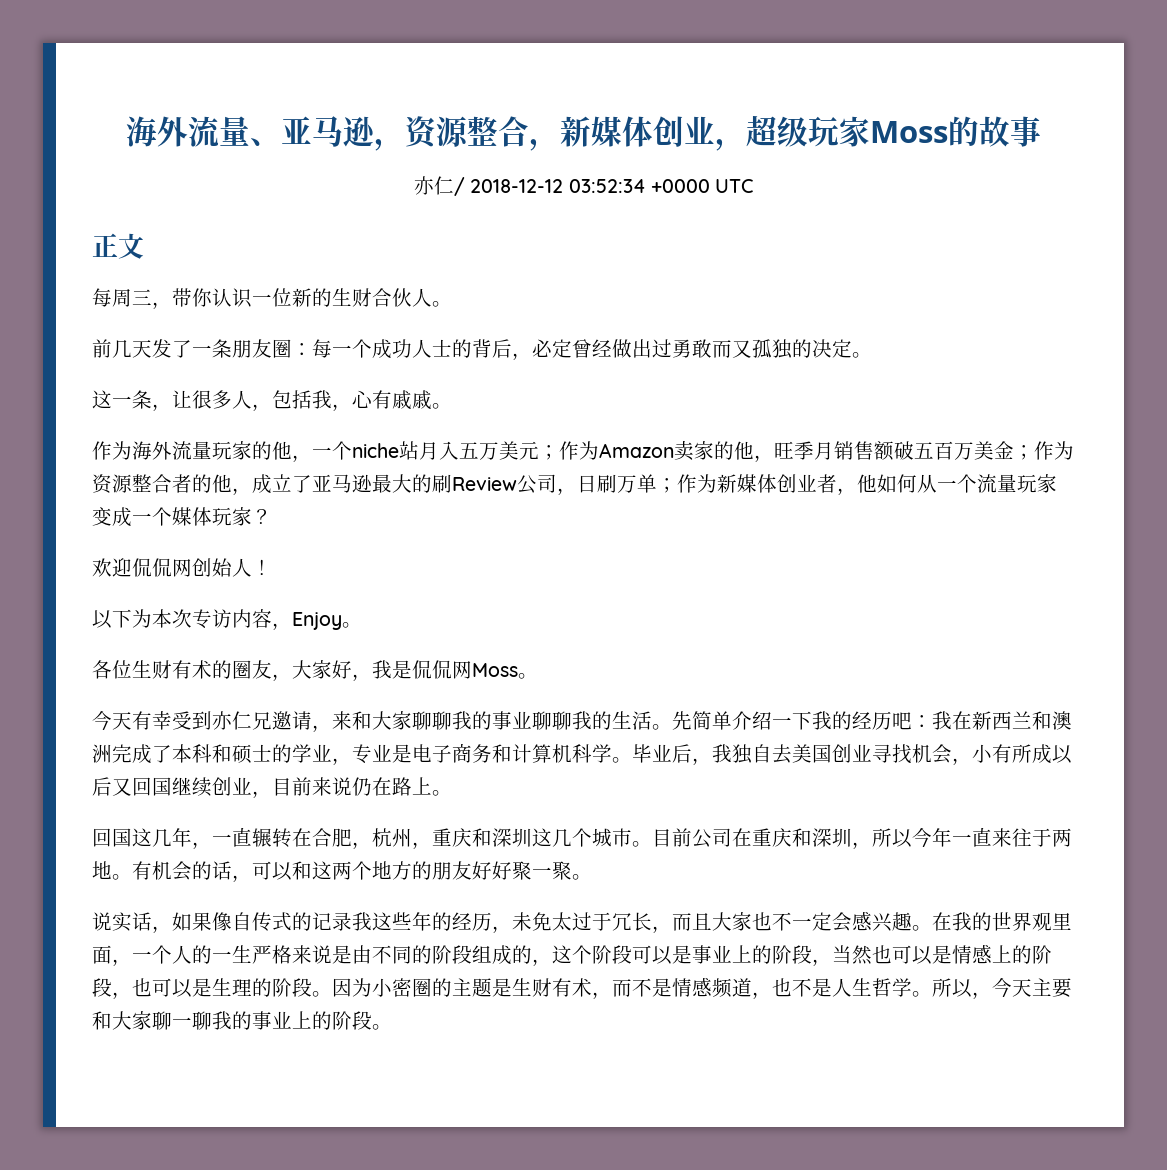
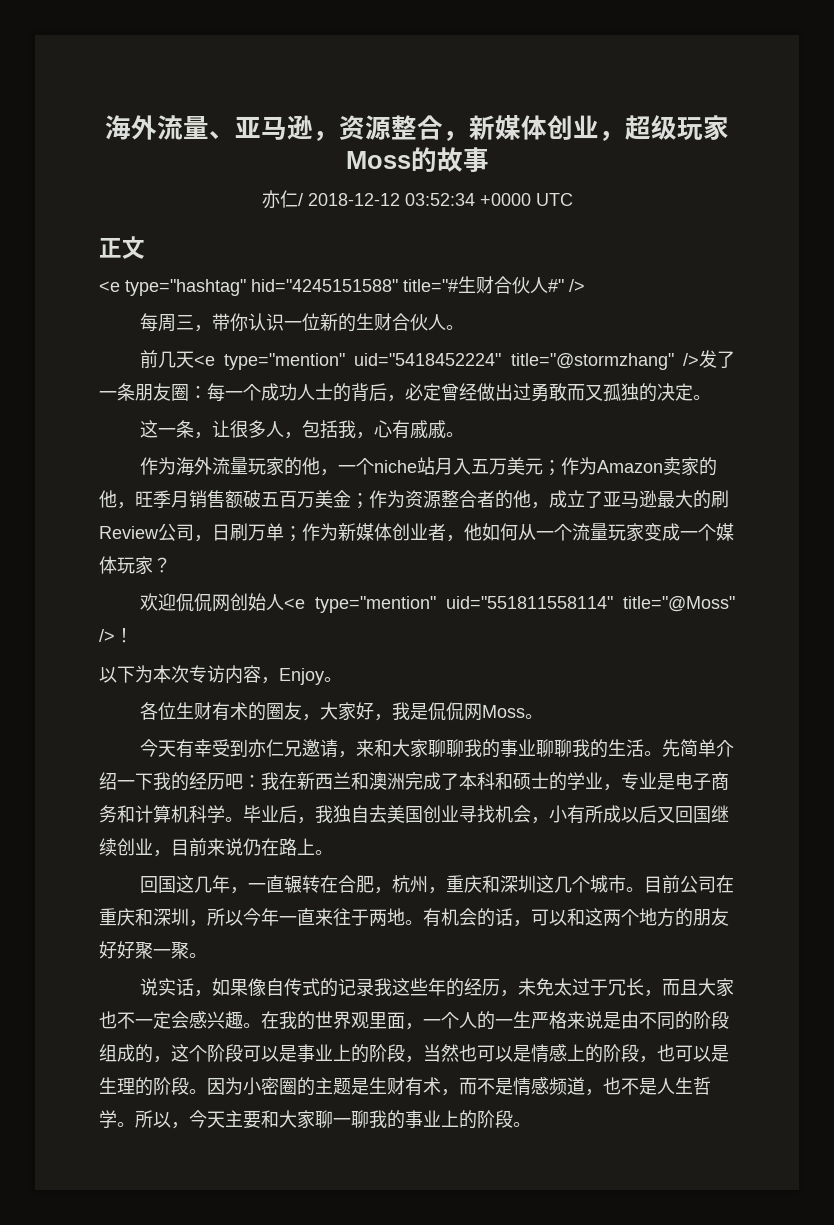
(144, 246) none -> [99,276,585,296] // <e type="hashtag" hid="4245151588" title="#生财合伙人#" />
(152, 349) none -> [193,353,699,370] <e type="mention" uid="5418452224" title="@stormzhang" />
(252, 567) none -> [283,596,735,613] [99,629,115,642] <e type="mention" uid="551811558114" title="@Moss" />

